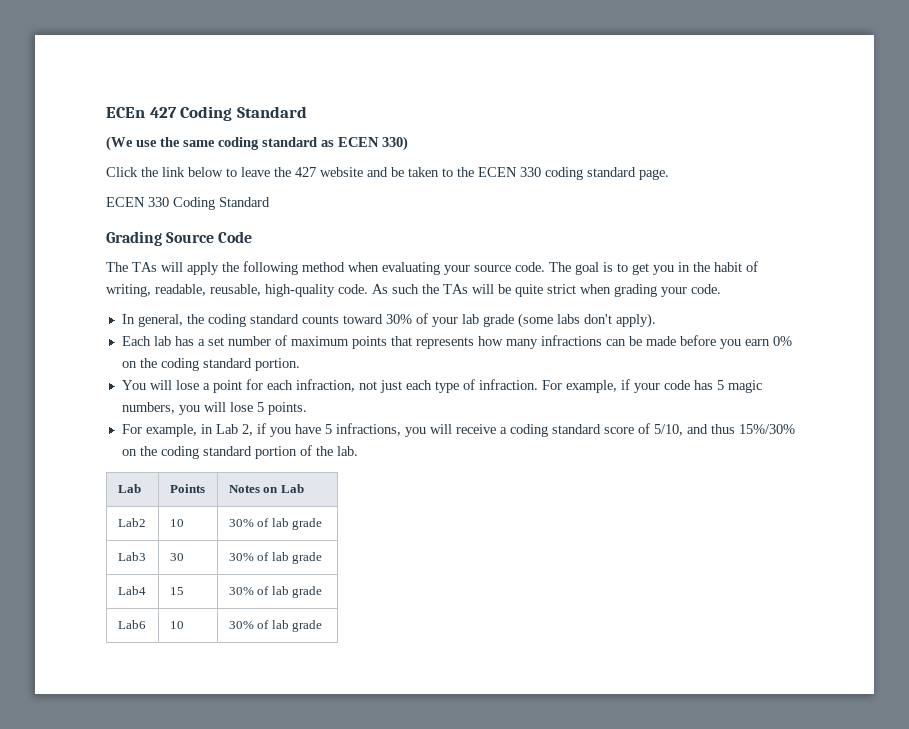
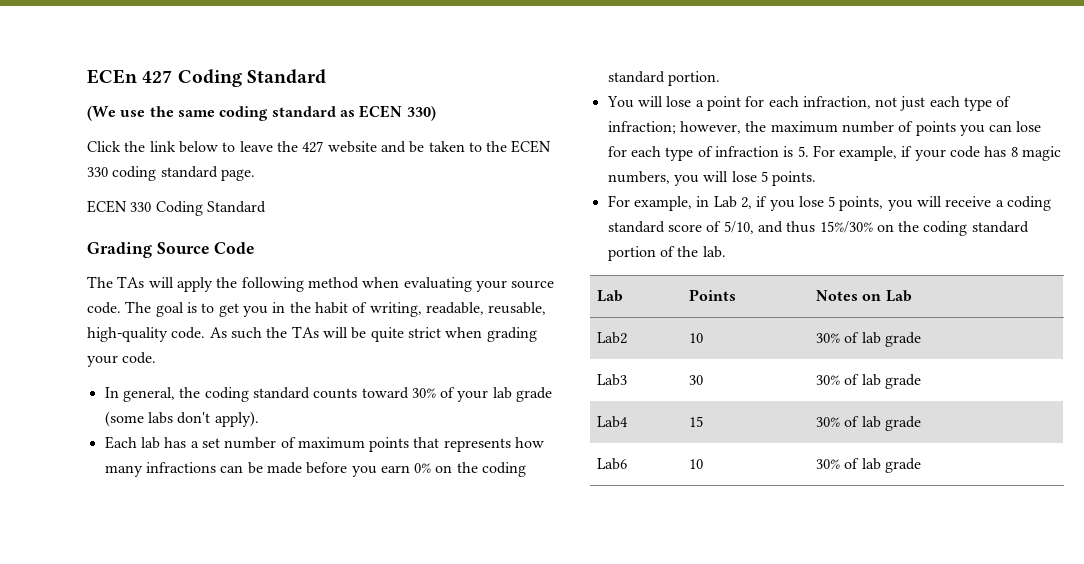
[478,379,538,390] infraction. -> [607,121,1042,136] [607,146,809,161] infraction; however, the maximum number of points you can lose for each type of infraction is 5.
[716,380,724,390] 5 -> [1010,147,1018,157] 8
[294,423,401,436] have 5 infractions, -> [798,196,884,211] lose 5 points,

